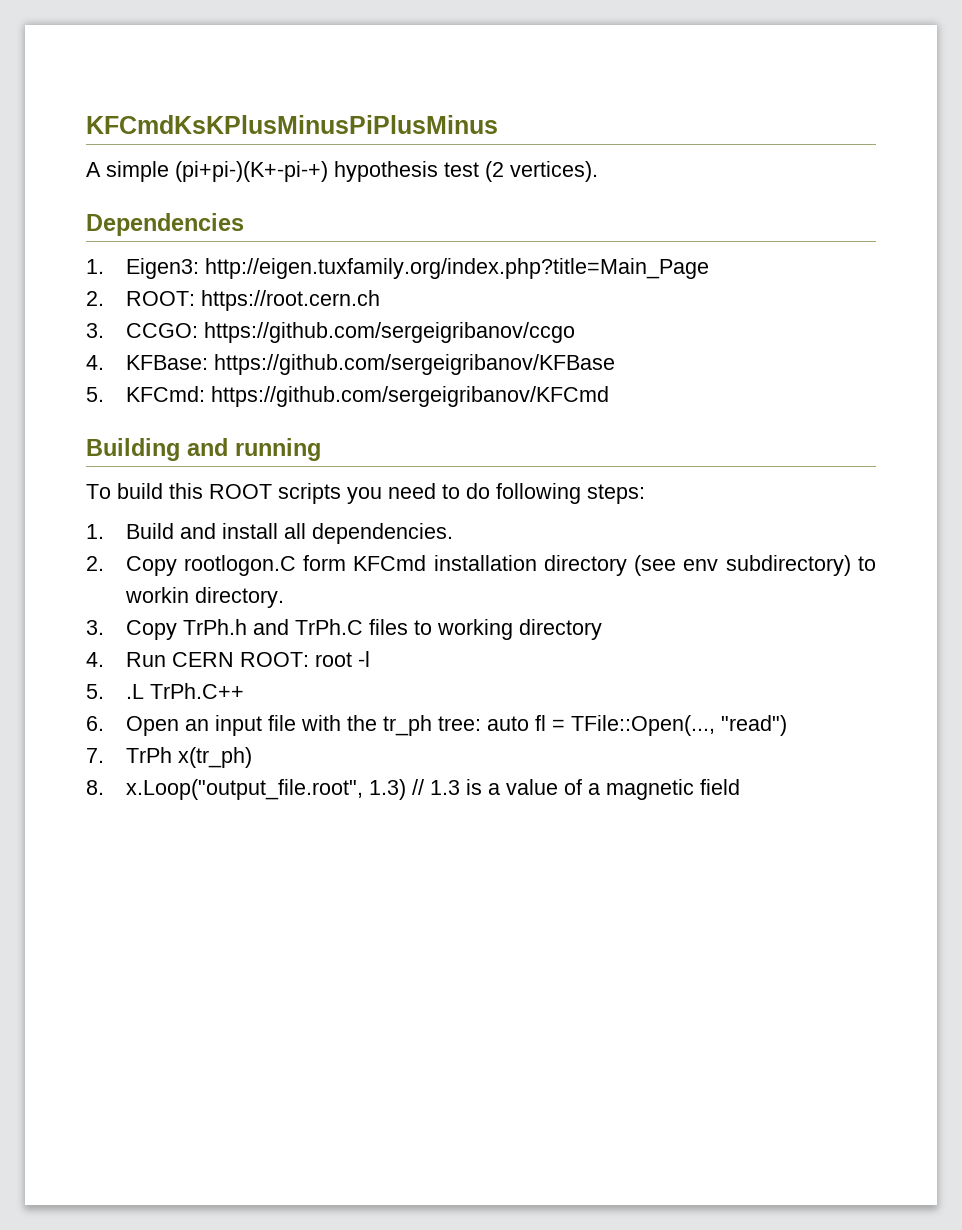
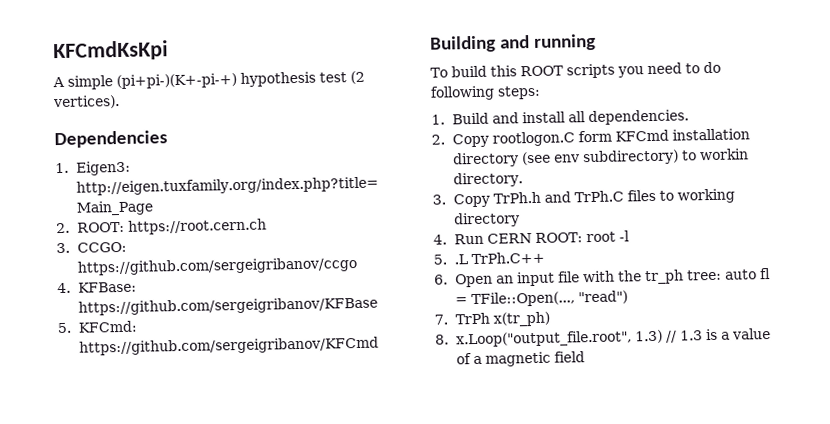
[86,115,498,134] KFCmdKsKPlusMinusPiPlusMinus -> [53,40,168,62] KFCmdKsKpi

